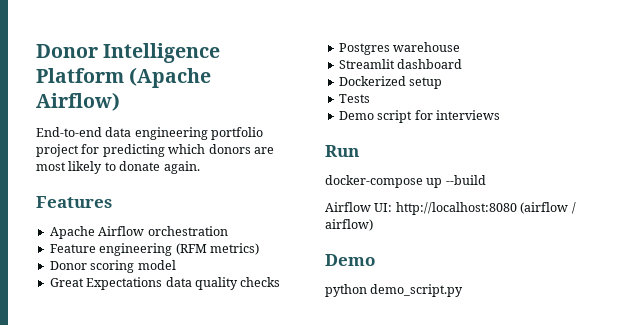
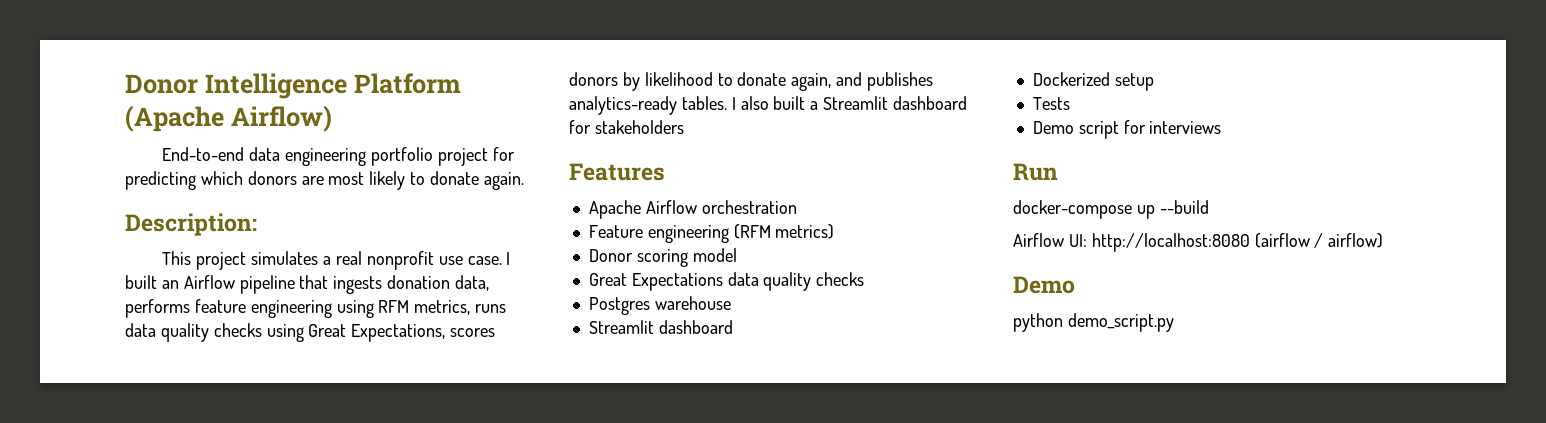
(200, 167) none -> [125,213,257,236] [162,251,511,270] [125,275,490,294] [125,299,507,318] [125,323,496,342] [569,72,934,91] [569,96,968,115] [569,120,684,134] // Description: // This project simulates a real nonprofit use case. I built an Airflow pipeline that ingests donation data, performs feature engineering using RFM metrics, runs data quality checks using Great Expectations, scores donors by likelihood to donate again, and publishes analytics-ready tables. I also built a Streamlit dashboard for stakeholders

